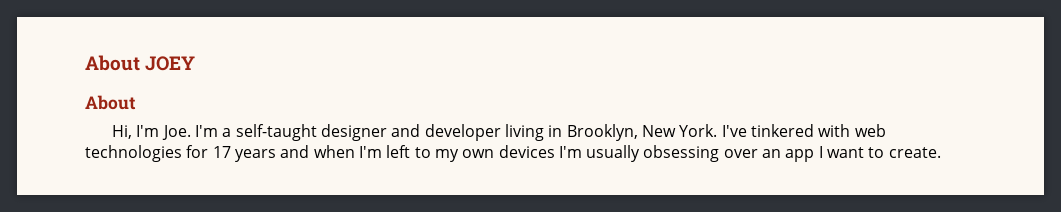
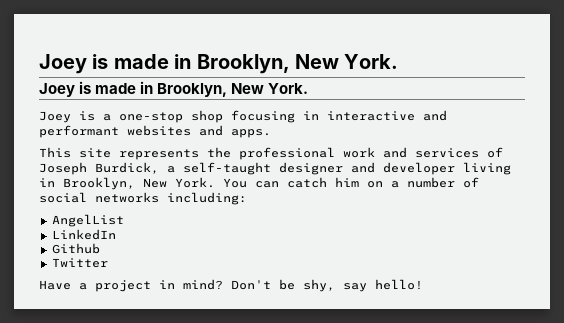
[85,55,196,71] [85,95,136,110] [112,125,219,140] About JOEY // About // Hi, I'm Joe. I'm -> [39,54,399,74] [39,81,309,97] [39,110,447,123] [39,125,271,138] [39,147,503,160] [39,162,159,175] Joey is made in Brooklyn, New York. // Joey is made in Brooklyn, New York. // Joey is a one-stop shop focusing in interactive and performant websites and apps. // This site represents the professional work and services of Joseph Burdick,
[721,124,886,137] [85,145,941,162] I've tinkered with web technologies for 17 years and when I'm left to my own devices I'm usually obsessing over an app I want to create. -> [223,177,479,188] [39,192,247,205] [51,214,124,227] [51,229,116,240] [51,243,100,254] [51,258,108,268] [39,279,423,292] You can catch him on a number of social networks including: // AngelList // LinkedIn // Github // Twitter // Have a project in mind? Don't be shy, say hello!

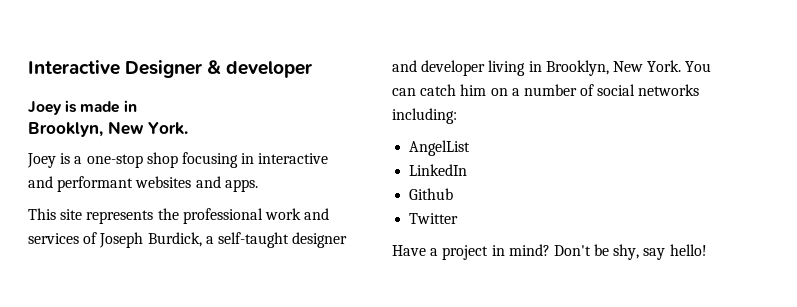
[39,54,399,74] [39,81,154,97] Joey is made in Brooklyn, New York. // Joey is made in -> [28,60,313,78] [28,100,137,115] Interactive Designer & developer // Joey is made in //

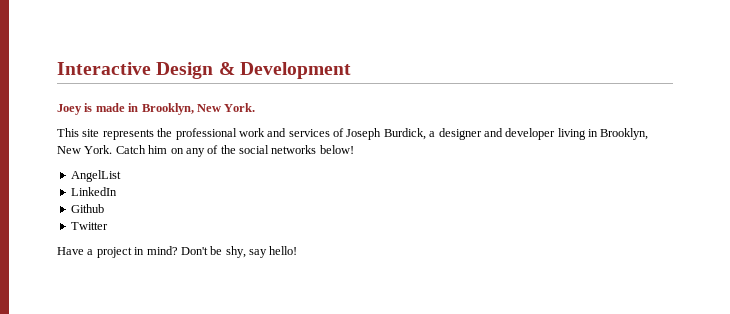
[125,60,313,78] Designer & developer -> [156,62,351,79] Design & Development
[28,121,188,137] [27,152,329,168] [28,176,258,192] // Brooklyn, New York. // Joey is a one-stop shop focusing in interactive and performant websites and apps. -> [141,103,256,115] Brooklyn, New York.
[217,232,289,248] self-taught -> (436, 134) none
[685,61,712,72] [392,84,595,96] You can catch him on a number of -> [115,145,236,157] Catch him on any of the
[392,108,457,124] including: -> [319,145,354,154] below!

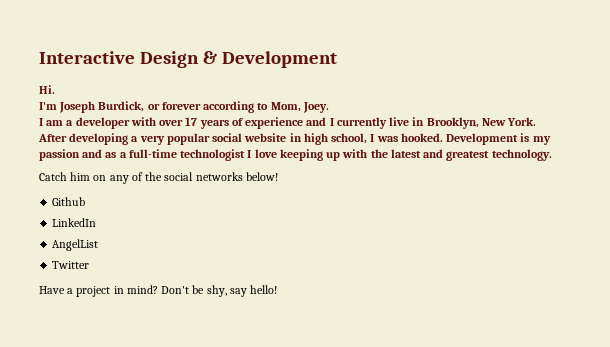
[57,103,256,115] [57,128,649,140] [57,145,113,154] Joey is made in Brooklyn, New York. // This site represents the professional work and services of Joseph Burdick, a designer and developer living in Brooklyn, New York. -> [39,85,55,94] [39,101,329,113] [39,117,537,129] [38,133,551,145] [39,149,552,161] Hi. // I'm Joseph Burdick, or forever according to Mom, Joey. // I am a developer with over 17 years of experience and I currently live in Brooklyn, New York. After developing a very popular social website in high school, I was hooked. Development is my passion and as a full-time technologist I love keeping up with the latest and greatest technology. //
[70,170,121,182] AngelList -> [52,197,86,206] Github
[70,204,104,213] Github -> [52,239,99,251] AngelList

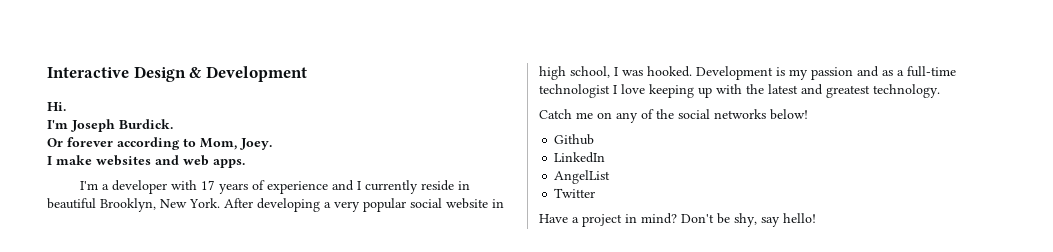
[98,101,160,112] Burdick, or -> [119,119,173,129] [47,138,63,147] Burdick. // Or
[46,120,64,126] am -> [56,155,245,168] [80,181,99,190] make websites and web apps. // I'm
[159,119,184,126] over -> (198, 185) none
[389,117,425,126] live in -> [421,180,471,191] [47,198,96,209] reside in beautiful
[70,172,91,181] him -> [576,112,593,119] me

